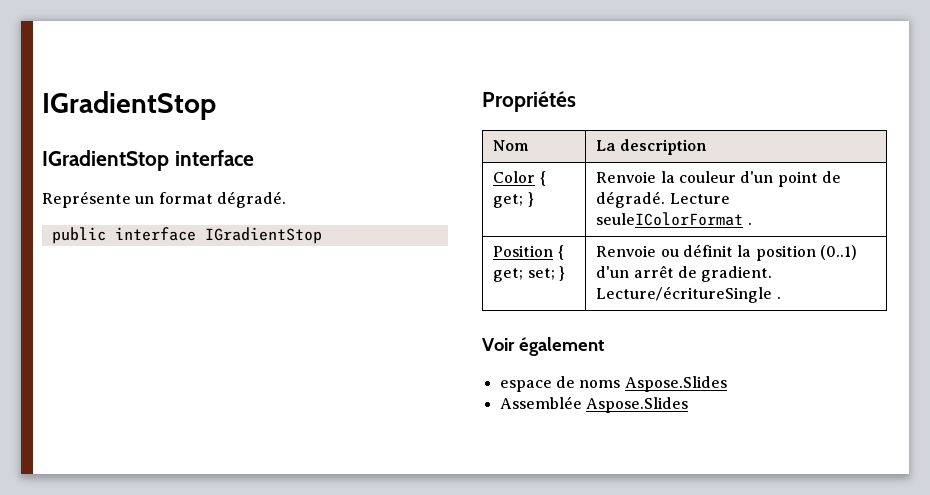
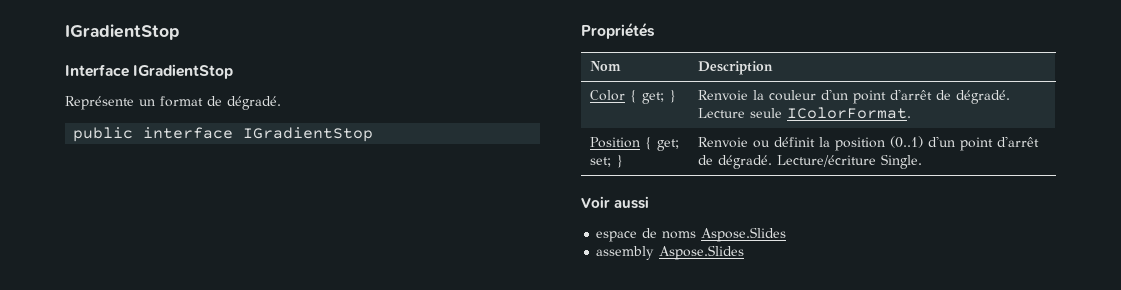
[42,91,216,120] [42,150,254,171] IGradientStop // IGradientStop interface -> [65,24,180,40] [65,64,234,79] IGradientStop // Interface IGradientStop
(213, 198) none -> [207,96,222,106] de
[596,139,707,155] La description -> [698,61,774,75] Description
(818, 179) none -> [890,89,933,100] d'arrêt
[596,212,752,226] seuleIColorFormat . -> [750,107,912,119] seule IColorFormat.
[633,265,773,282] [596,286,781,303] arrêt de gradient. Lecture/écritureSingle . -> [960,136,1040,151] [698,154,923,169] point d'arrêt de dégradé. Lecture/écriture Single.
[518,337,604,356] également -> [614,196,650,209] aussi
[499,396,582,409] Assemblée -> [596,246,655,260] assembly

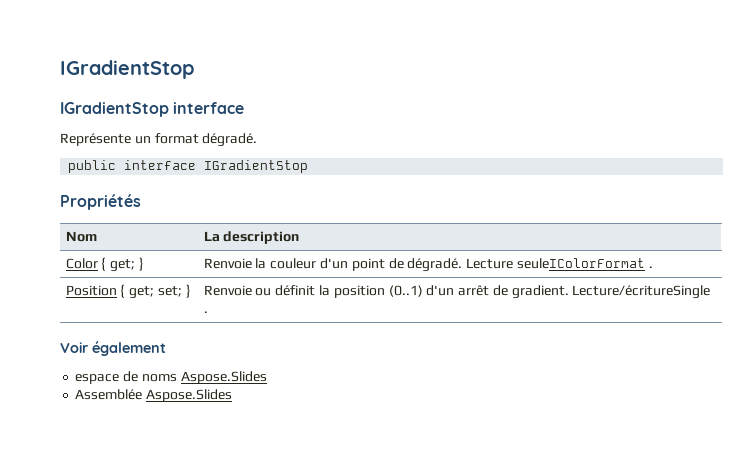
[65,24,180,40] [65,64,234,79] IGradientStop // Interface IGradientStop -> [60,60,194,79] [60,102,245,117] IGradientStop // IGradientStop interface
[207,96,222,106] de -> (199, 138) none
[698,61,774,75] Description -> [203,231,300,244] La description
[890,89,933,100] d'arrêt -> (385, 264) none
[750,107,912,119] seule IColorFormat. -> [516,258,653,269] seuleIColorFormat .
[960,136,1040,151] [698,154,923,169] point d'arrêt de dégradé. Lecture/écriture Single. -> [458,285,711,299] [203,311,208,313] arrêt de gradient. Lecture/écritureSingle .
[614,196,650,209] aussi -> [92,341,166,356] également
[596,246,655,260] assembly -> [75,389,143,400] Assemblée

